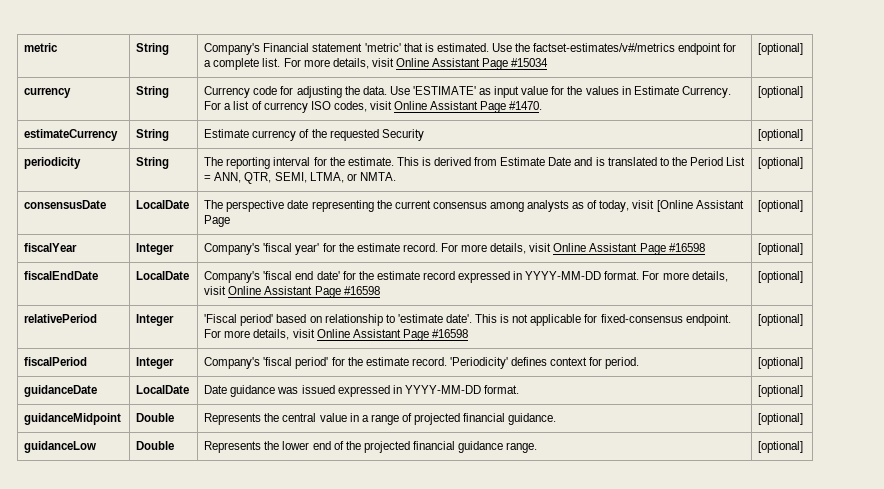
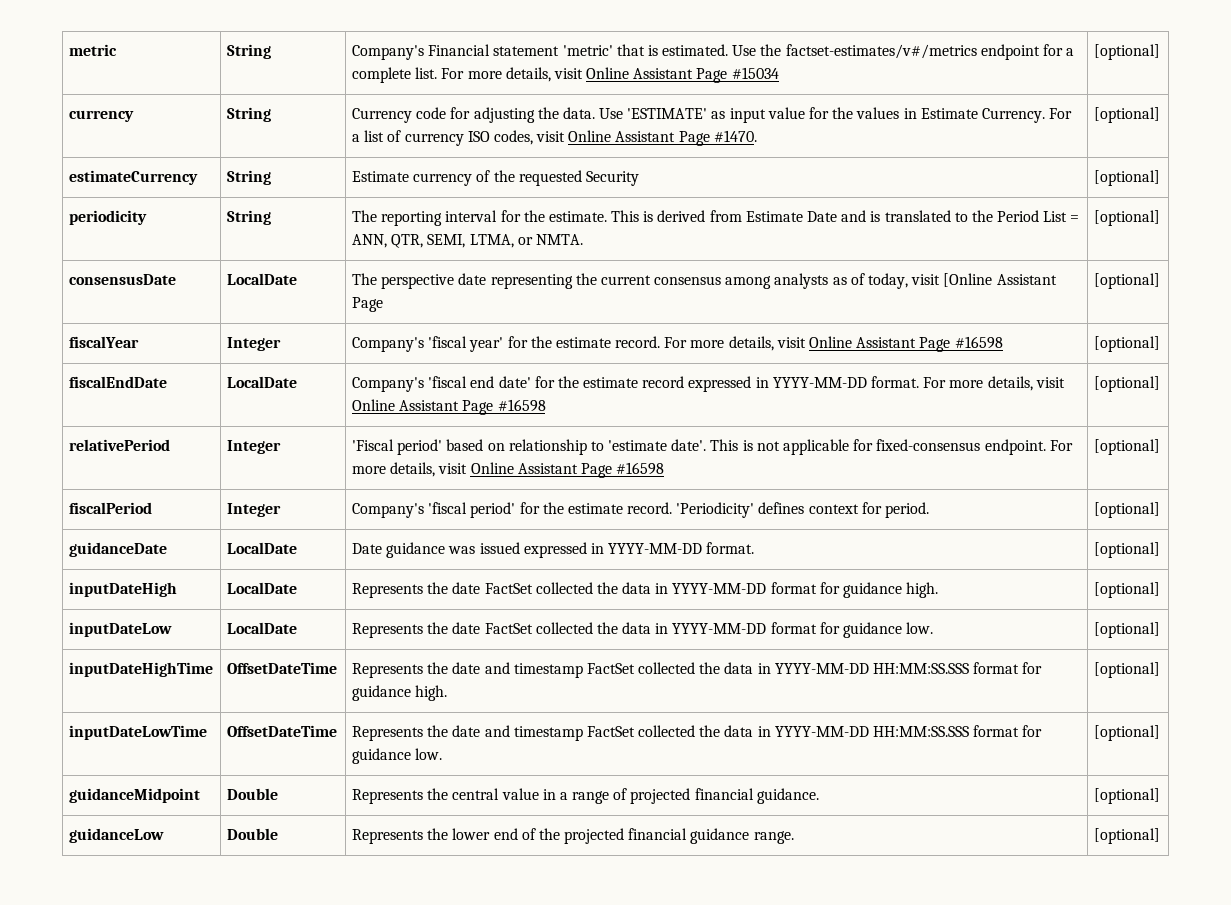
(804, 391) none -> [68,582,177,597] [226,582,297,594] [351,582,939,598] [1093,582,1160,598] [68,622,172,637] [226,622,297,634] [351,622,934,638] [1093,622,1160,638] [68,662,213,677] [226,662,337,674] [351,662,1043,678] [351,685,448,701] [1093,662,1160,678] [68,725,207,740] [226,725,337,737] [351,725,1043,741] [351,748,443,764] [1093,725,1160,741] // inputDateHigh | LocalDate | Represents the date FactSet collected the data in YYYY-MM-DD format for guidance high. | [optional] // inputDateLow | LocalDate | Represents the date FactSet collected the data in YYYY-MM-DD format for guidance low. | [optional] // inputDateHighTime | OffsetDateTime | Represents the date and timestamp FactSet collected the data in YYYY-MM-DD HH:MM:SS.SSS format for guidance high. | [optional] // inputDateLowTime | OffsetDateTime | Represents the date and timestamp FactSet collected the data in YYYY-MM-DD HH:MM:SS.SSS format for guidance low. | [optional]

